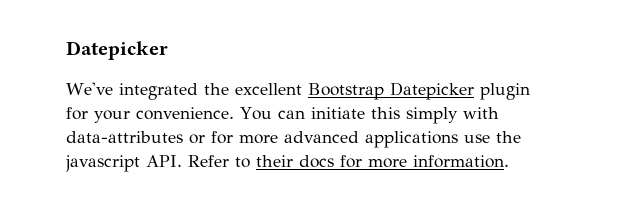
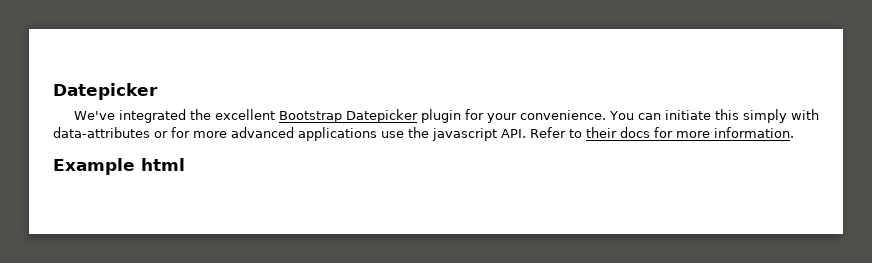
(509, 161) none -> [53,158,185,175] // Example html

